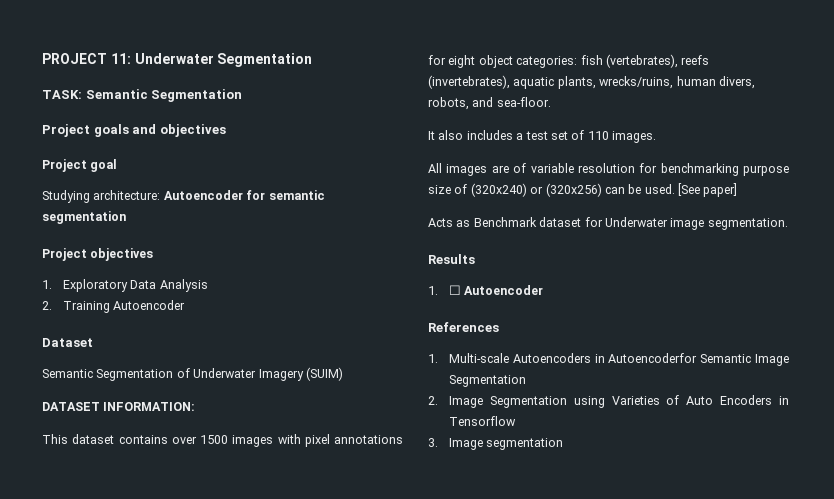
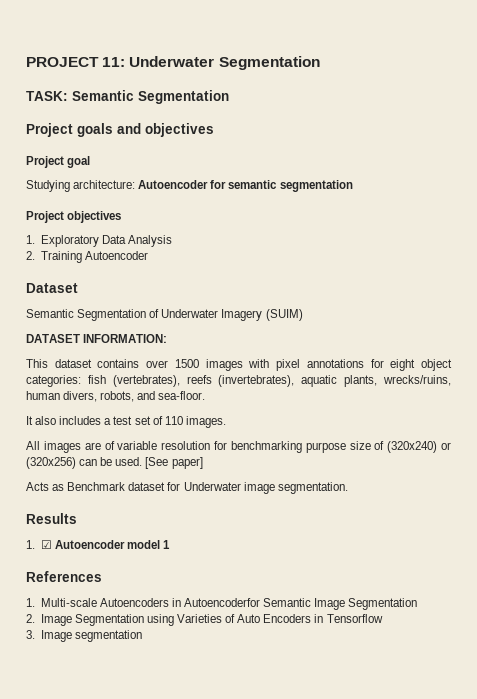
[449,285,544,295] ☐ Autoencoder -> [40,540,171,549] ☑ Autoencoder model 1

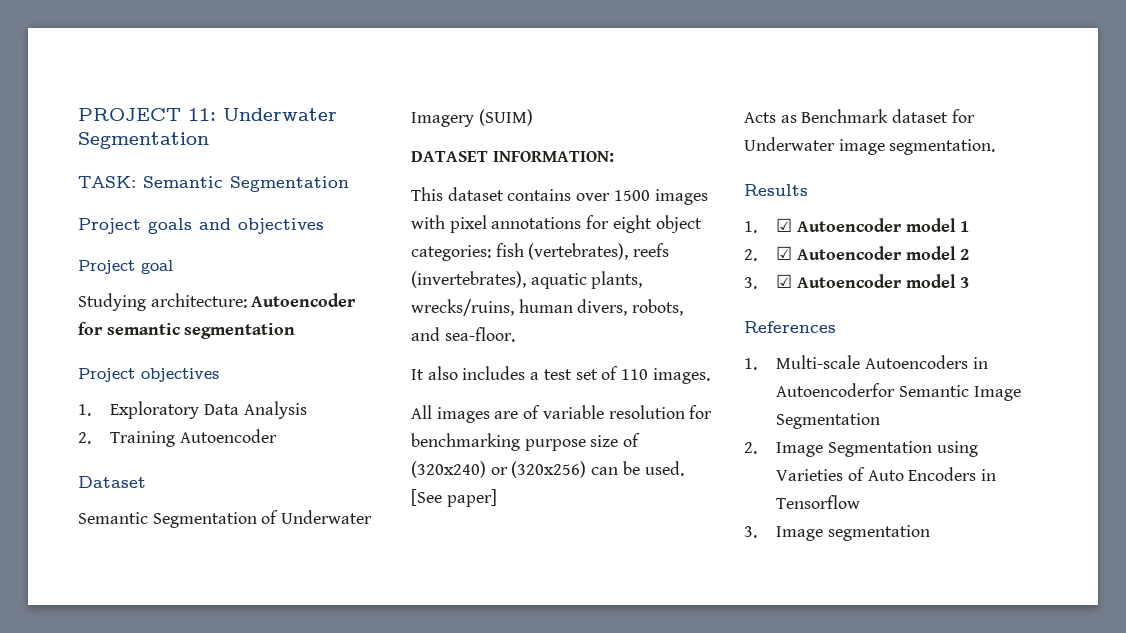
(171, 544) none -> [744,246,970,261] [744,274,970,289] // 2. ☑ Autoencoder model 2 // 3. ☑ Autoencoder model 3

